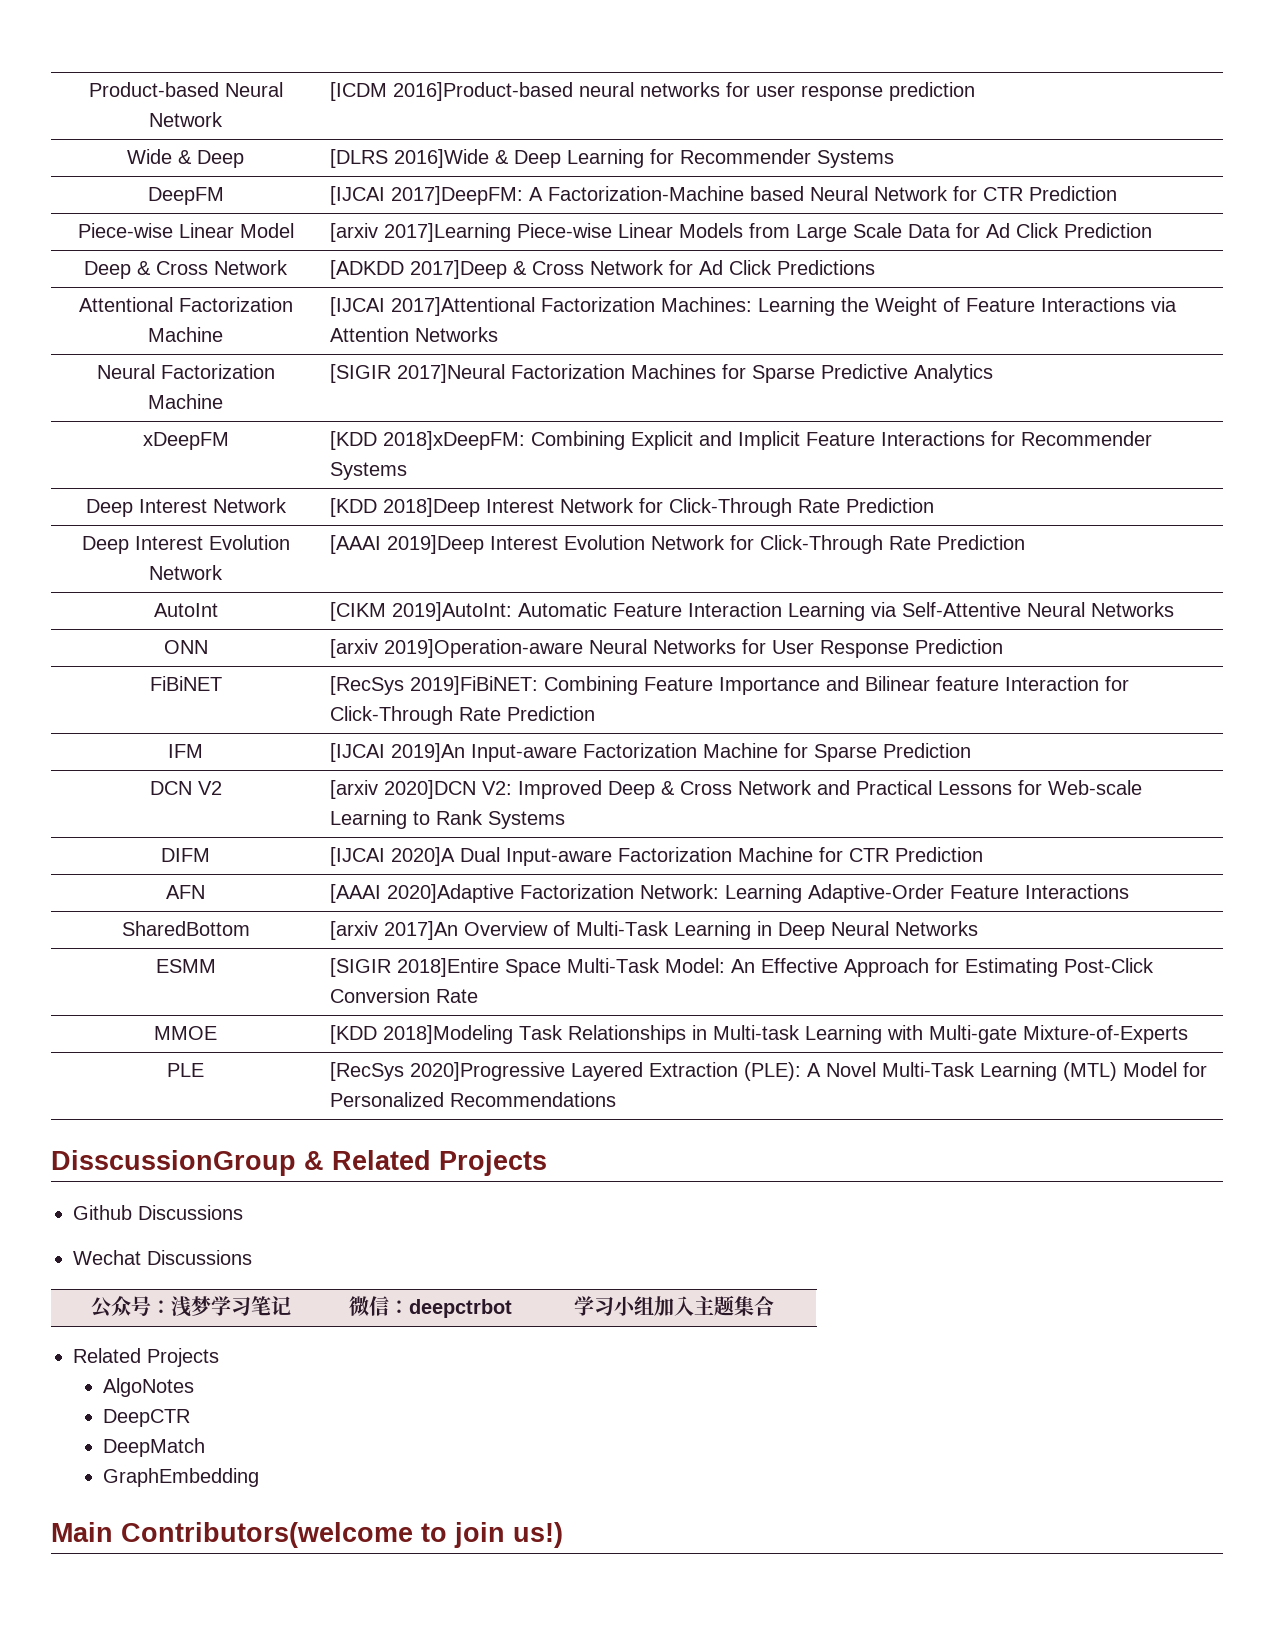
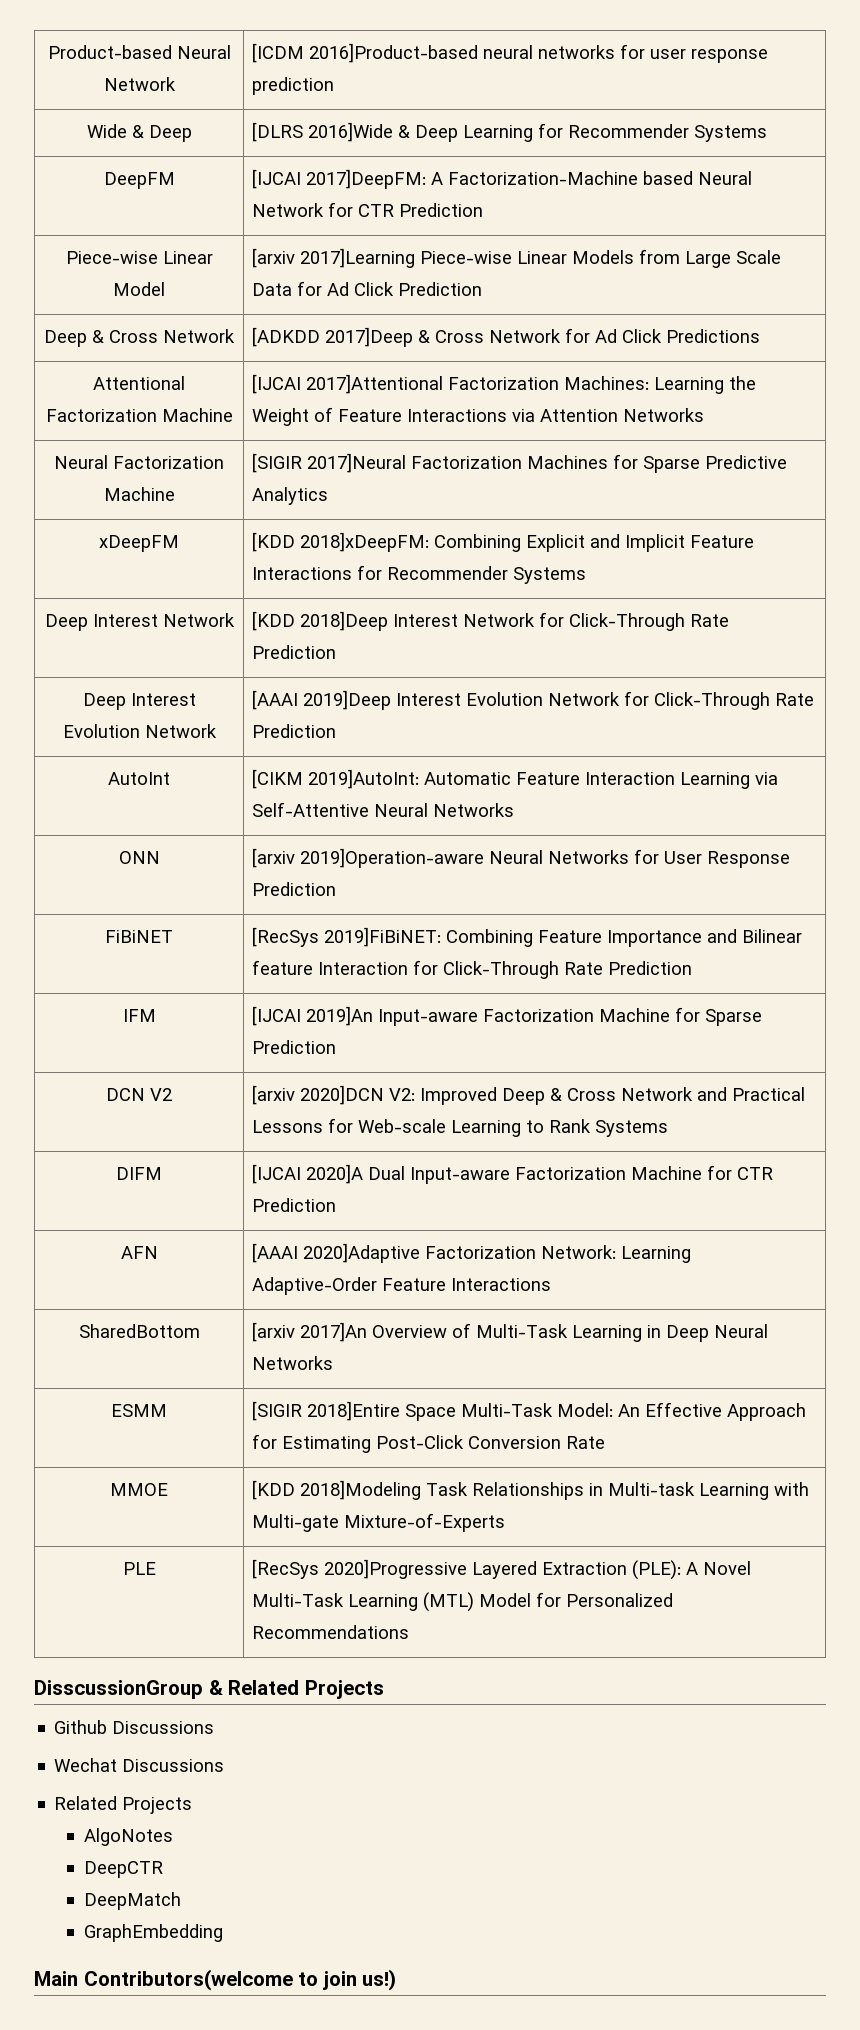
[91,1296,291,1318] [349,1296,512,1318] [573,1295,774,1316] // 公众号：浅梦学习笔记 | 微信：deepctrbot | 学习小组加入主题集合 -> (225, 1765) none

